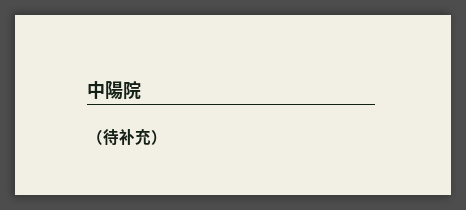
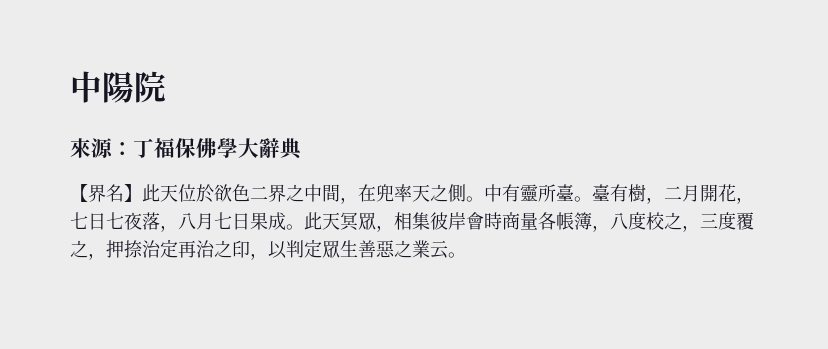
[87,129,167,145] （待补充） -> [70,138,303,160] [70,184,754,204] [70,212,754,232] [70,239,466,260] 來源：丁福保佛學大辭典 // 【界名】此天位於欲色二界之中間，在兜率天之側。中有靈所臺。臺有樹，二月開花，七日七夜落，八月七日果成。此天冥眾，相集彼岸會時商量各帳簿，八度校之，三度覆之，押捺治定再治之印，以判定眾生善惡之業云。

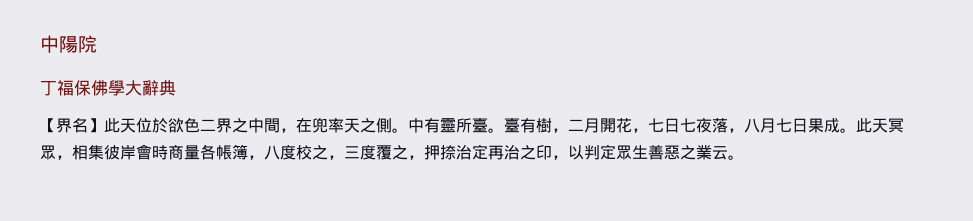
[70,138,133,158] 來源： -> (97, 44) none

